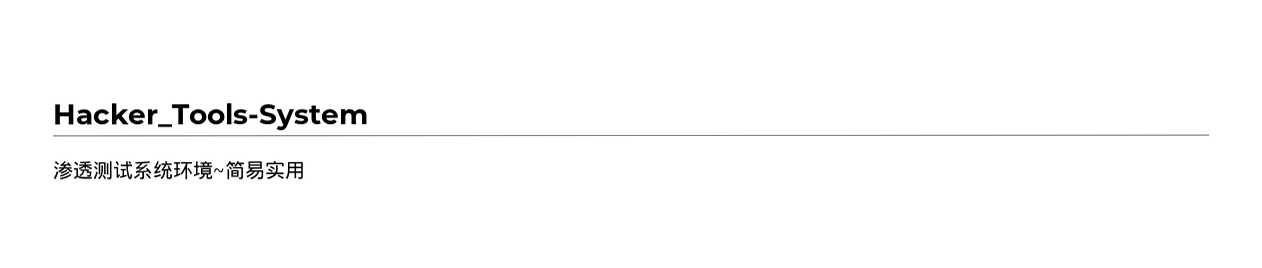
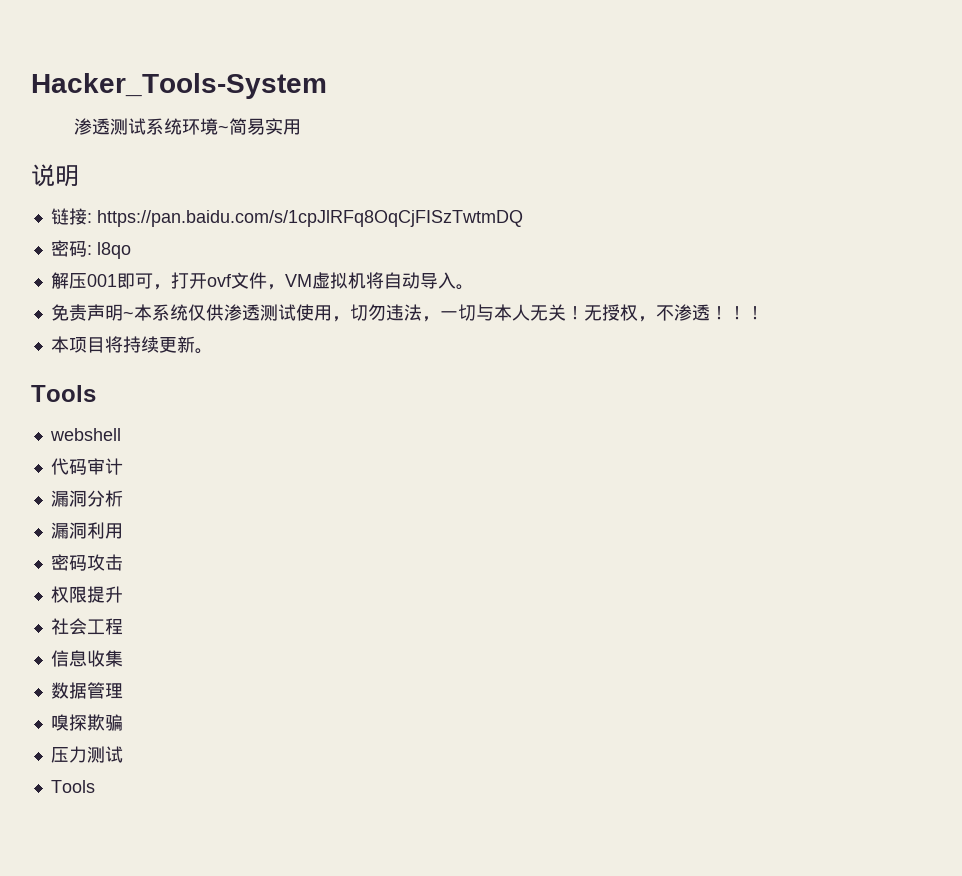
(306, 170) none -> [31,164,79,187] [50,208,523,227] [50,240,131,259] [50,272,474,290] [50,304,764,322] [50,336,213,354] [31,385,96,402] [49,428,121,441] [50,458,123,475] [50,490,123,507] [50,522,123,539] [50,554,123,571] [50,586,123,603] [50,618,123,635] [50,650,123,667] [50,682,123,699] [50,714,123,731] [50,746,123,763] [50,780,95,793] // 说明 // 链接: https://pan.baidu.com/s/1cpJlRFq8OqCjFISzTwtmDQ // 密码: l8qo // 解压001即可，打开ovf文件，VM虚拟机将自动导入。 // 免责声明~本系统仅供渗透测试使用，切勿违法，一切与本人无关！无授权，不渗透！！！ // 本项目将持续更新。 // Tools // webshell // 代码审计 // 漏洞分析 // 漏洞利用 // 密码攻击 // 权限提升 // 社会工程 // 信息收集 // 数据管理 // 嗅探欺骗 // 压力测试 // Tools

